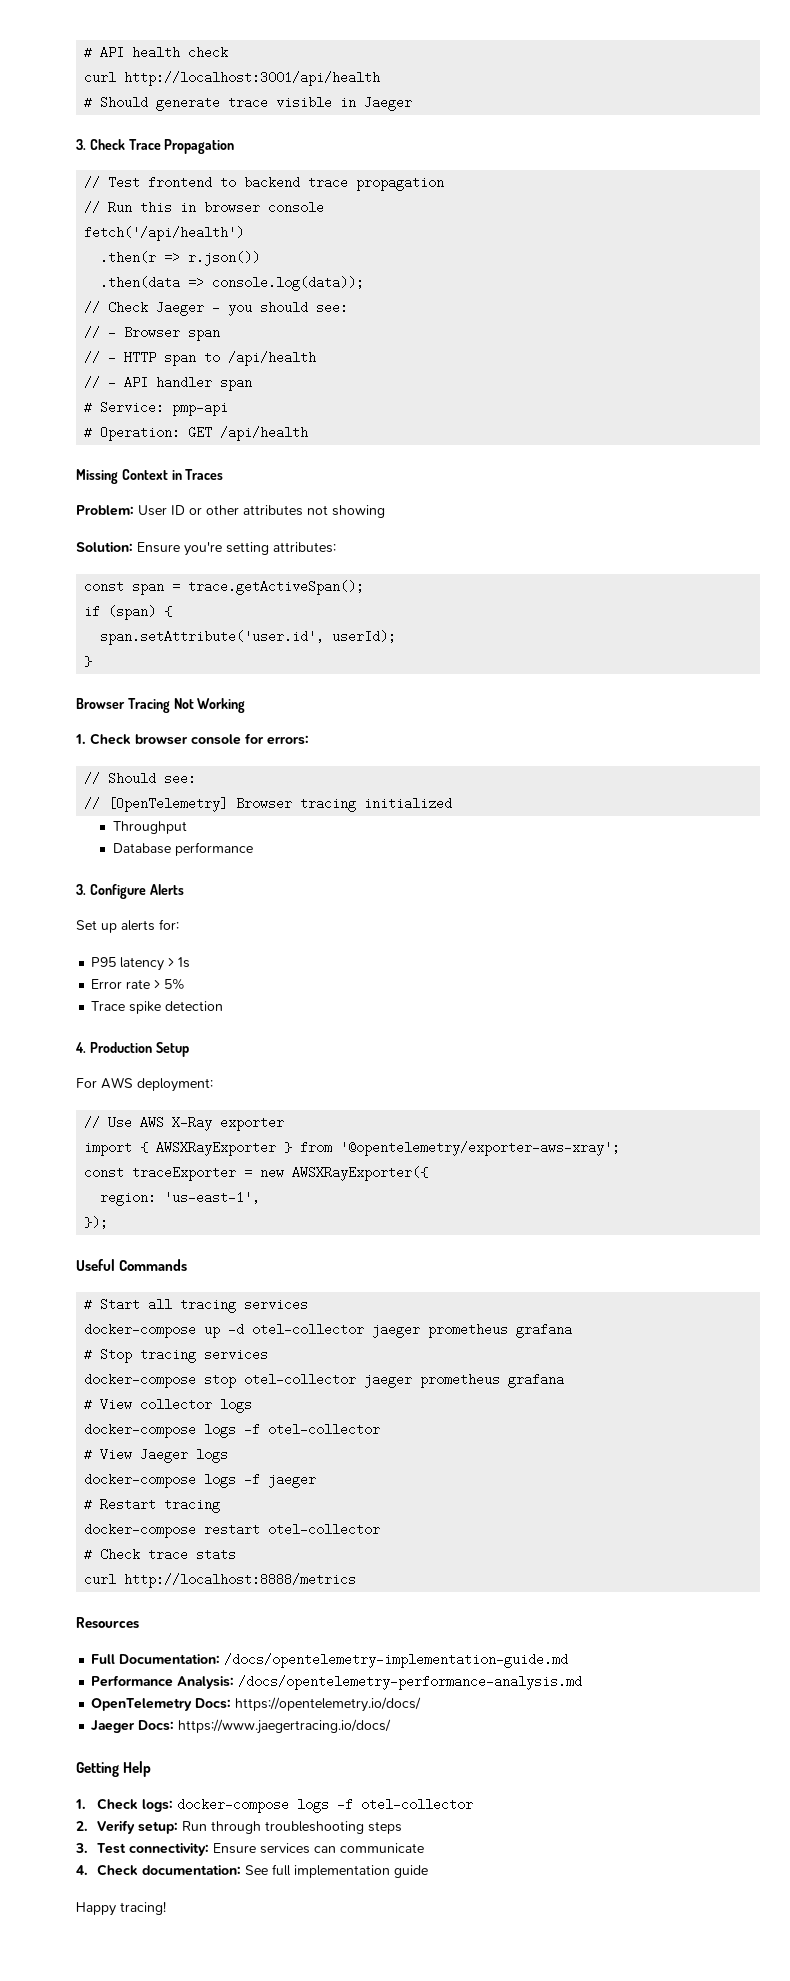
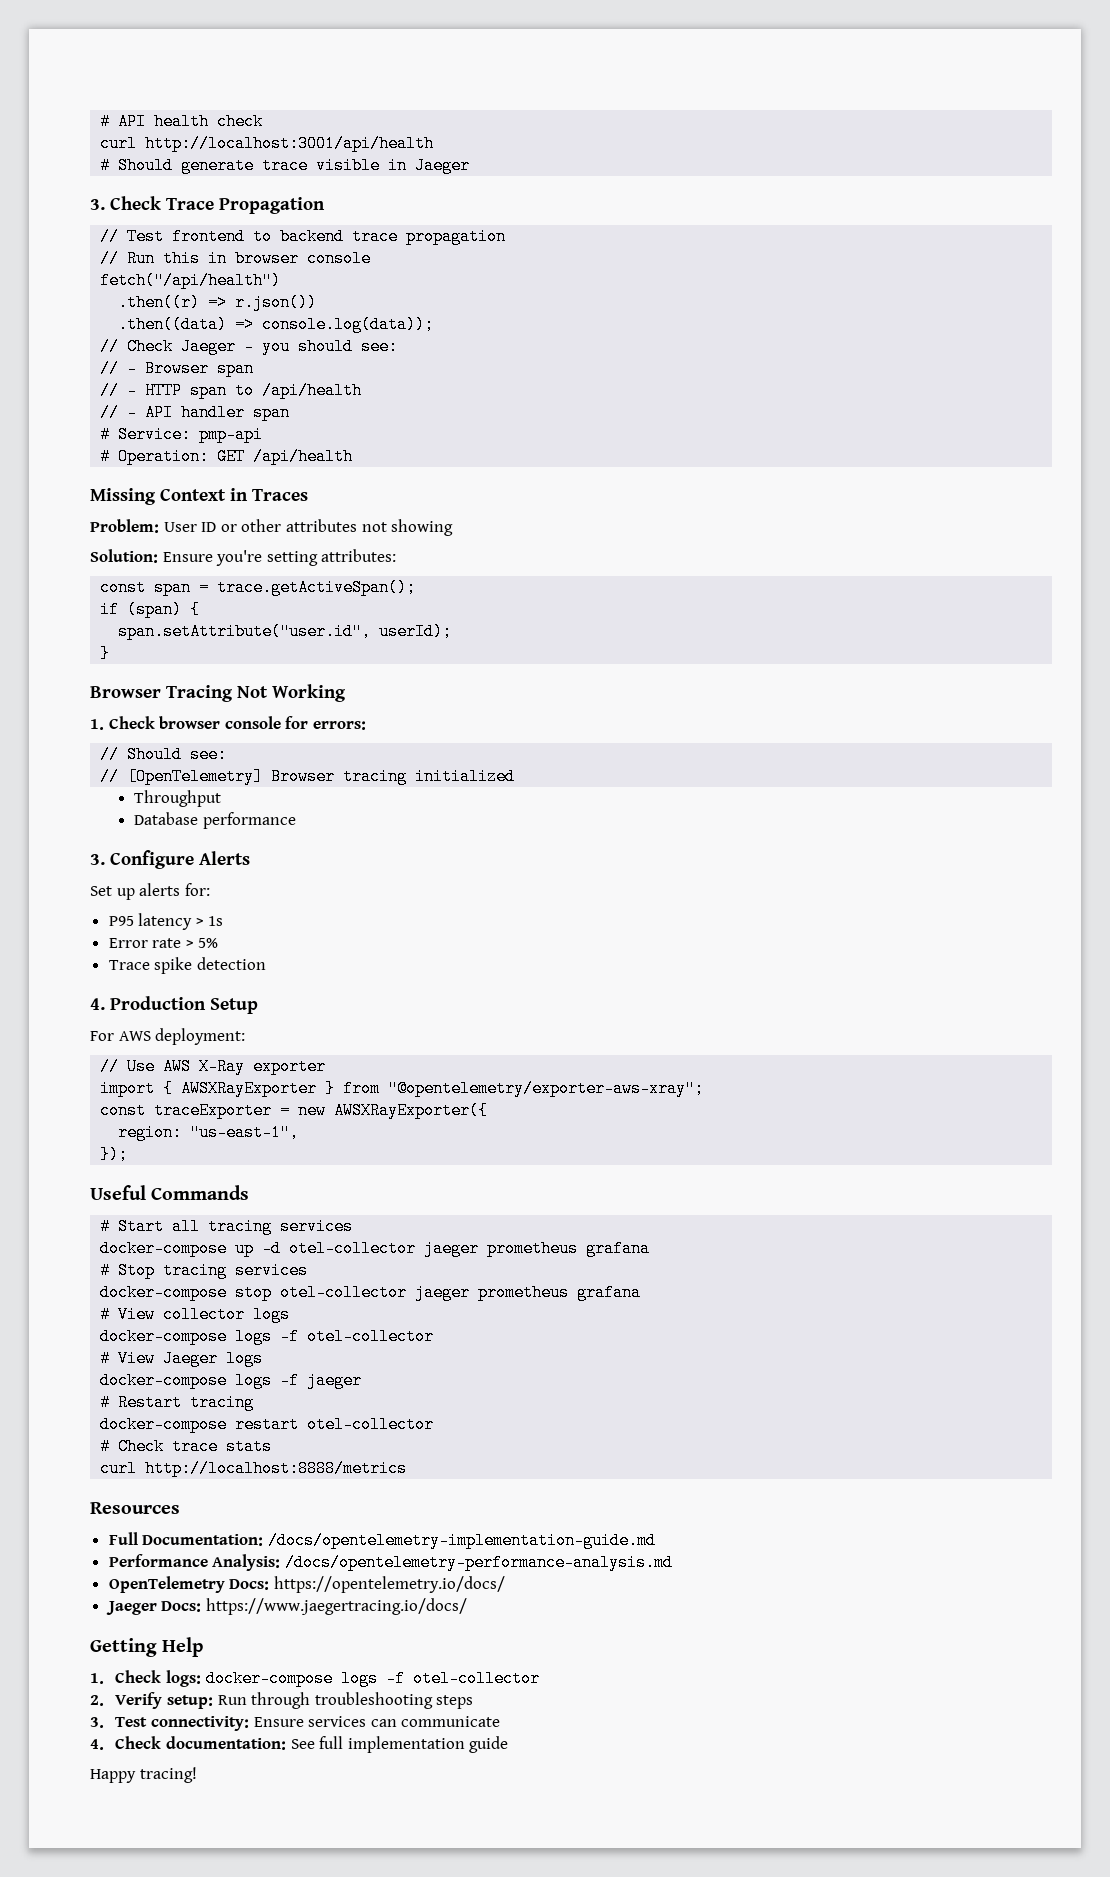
[84,226,245,241] [100,251,157,264] fetch('/api/health') // .then(r -> [100,272,282,289] [118,294,201,311] fetch("/api/health") // .then((r)
[100,276,181,289] .then(data -> [118,316,228,333] .then((data)
[100,630,325,645] span.setAttribute('user.id', -> [118,623,372,640] span.setAttribute("user.id",
[340,1141,621,1156] '@opentelemetry/exporter-aws-xray'; -> [388,1080,705,1097] "@opentelemetry/exporter-aws-xray";
[164,1191,261,1204] 'us-east-1', -> [190,1124,300,1141] "us-east-1",

